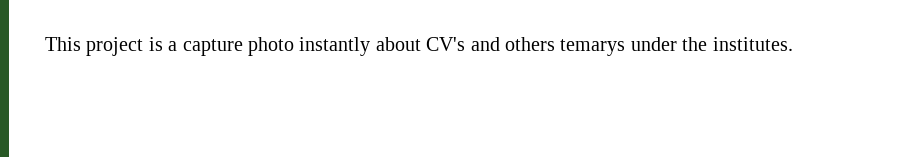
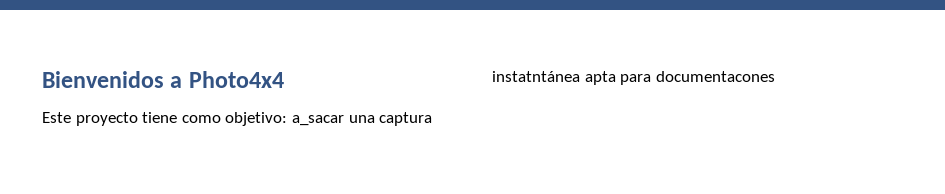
[45,37,793,56] This project is a capture photo instantly about CV's and others temarys under the institutes. -> [42,71,284,88] [42,112,433,126] [492,71,775,85] Bienvenidos a Photo4x4 // Este proyecto tiene como objetivo: a_sacar una captura instatntánea apta para documentacones

